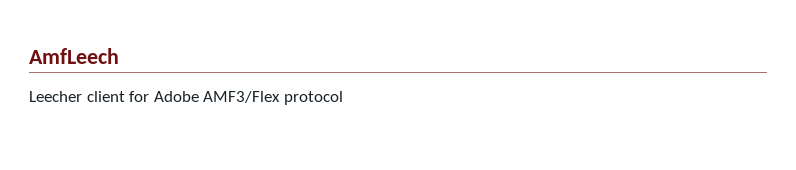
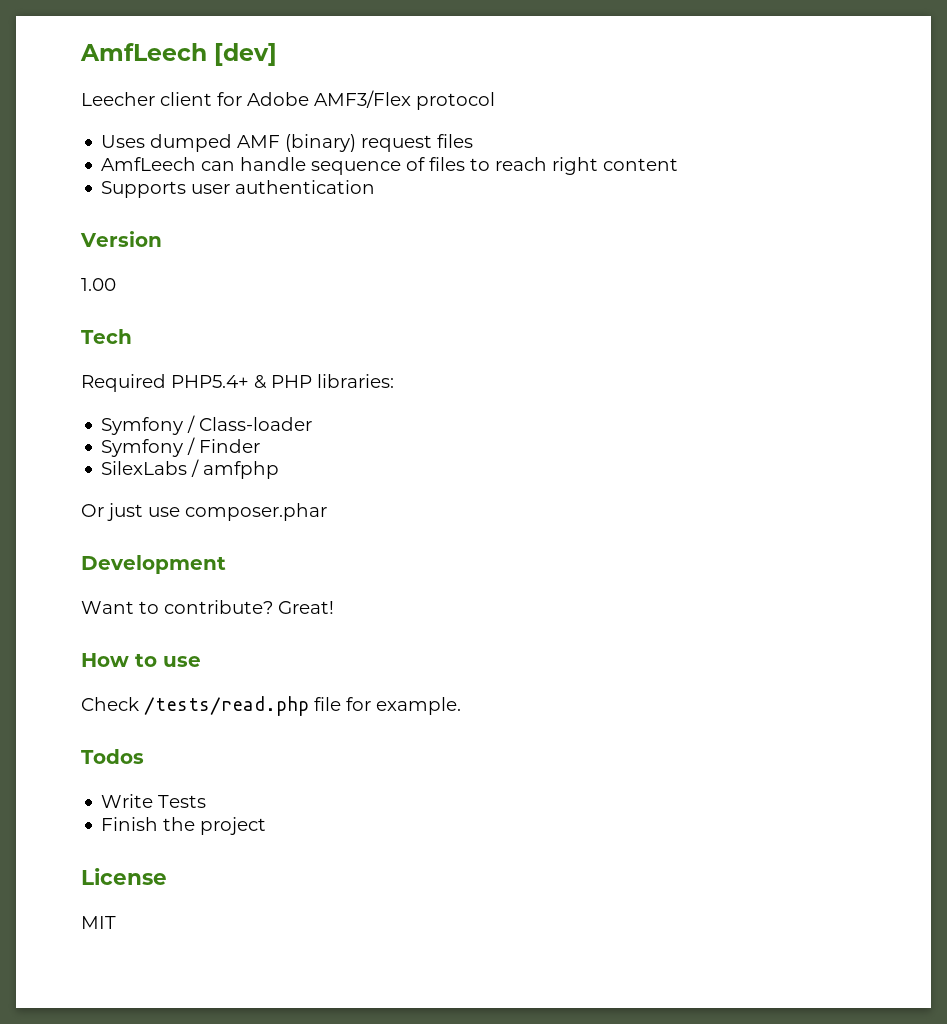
[29,48,119,64] AmfLeech -> [80,43,277,66] AmfLeech [dev]
(343, 98) none -> [101,134,474,152] [101,157,679,175] [101,180,376,198] [80,231,162,247] [81,278,116,291] [81,329,132,344] [81,374,394,392] [101,415,313,435] [101,437,261,457] [101,459,280,479] [81,503,327,521] [81,555,226,574] [81,600,334,614] [81,653,201,667] [81,696,461,716] [81,749,144,764] [101,794,207,808] [101,817,267,835] [81,868,167,885] [81,916,116,929] // Uses dumped AMF (binary) request files // AmfLeech can handle sequence of files to reach right content // Supports user authentication // Version // 1.00 // Tech // Required PHP5.4+ & PHP libraries: // Symfony / Class-loader // Symfony / Finder // SilexLabs / amfphp // Or just use composer.phar // Development // Want to contribute? Great! // How to use // Check /tests/read.php file for example. // Todos // Write Tests // Finish the project // License // MIT

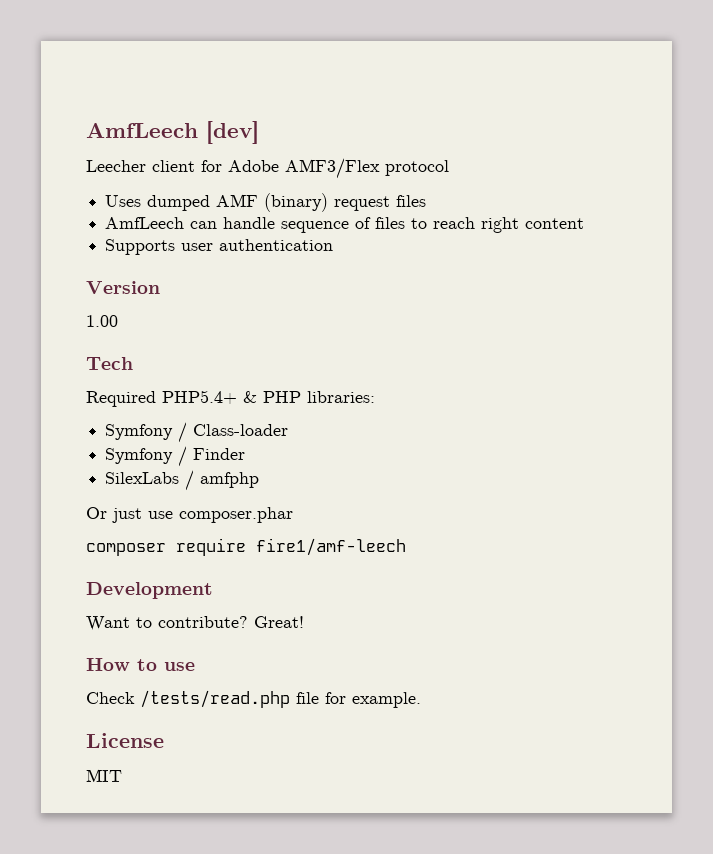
(327, 512) none -> [86,538,406,556] // composer require fire1/amf-leech
[81,749,144,764] [101,794,207,808] [101,817,267,835] // Todos // Write Tests // Finish the project -> (421, 700) none

